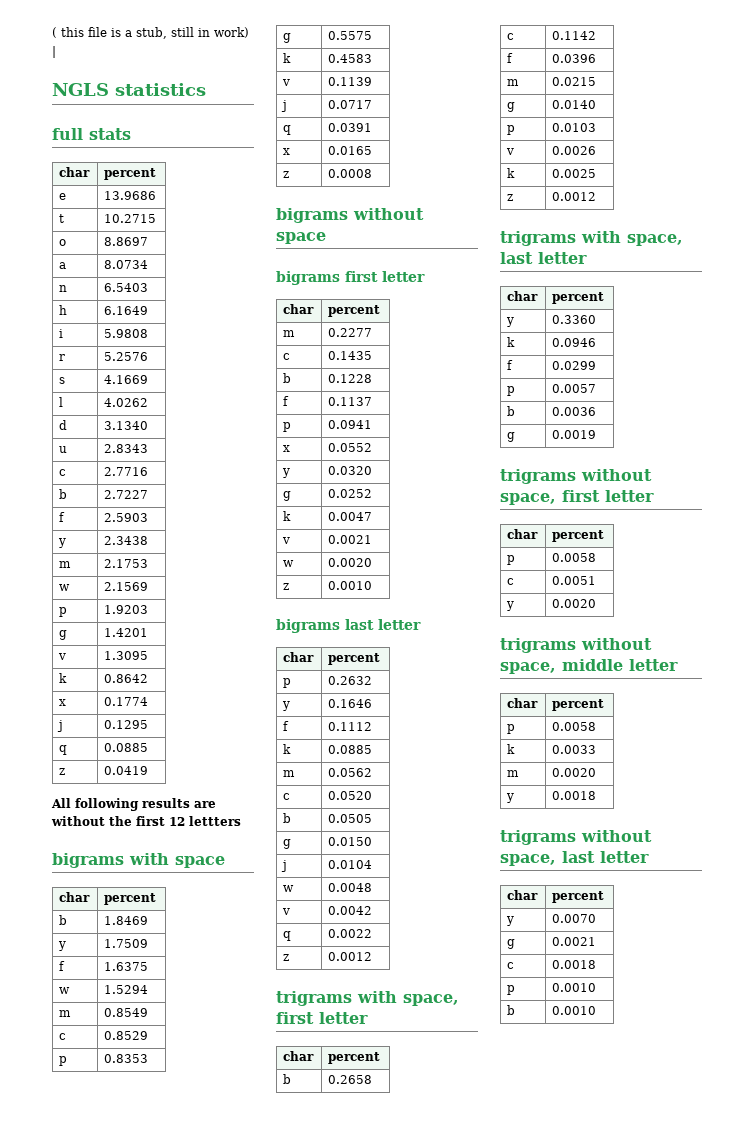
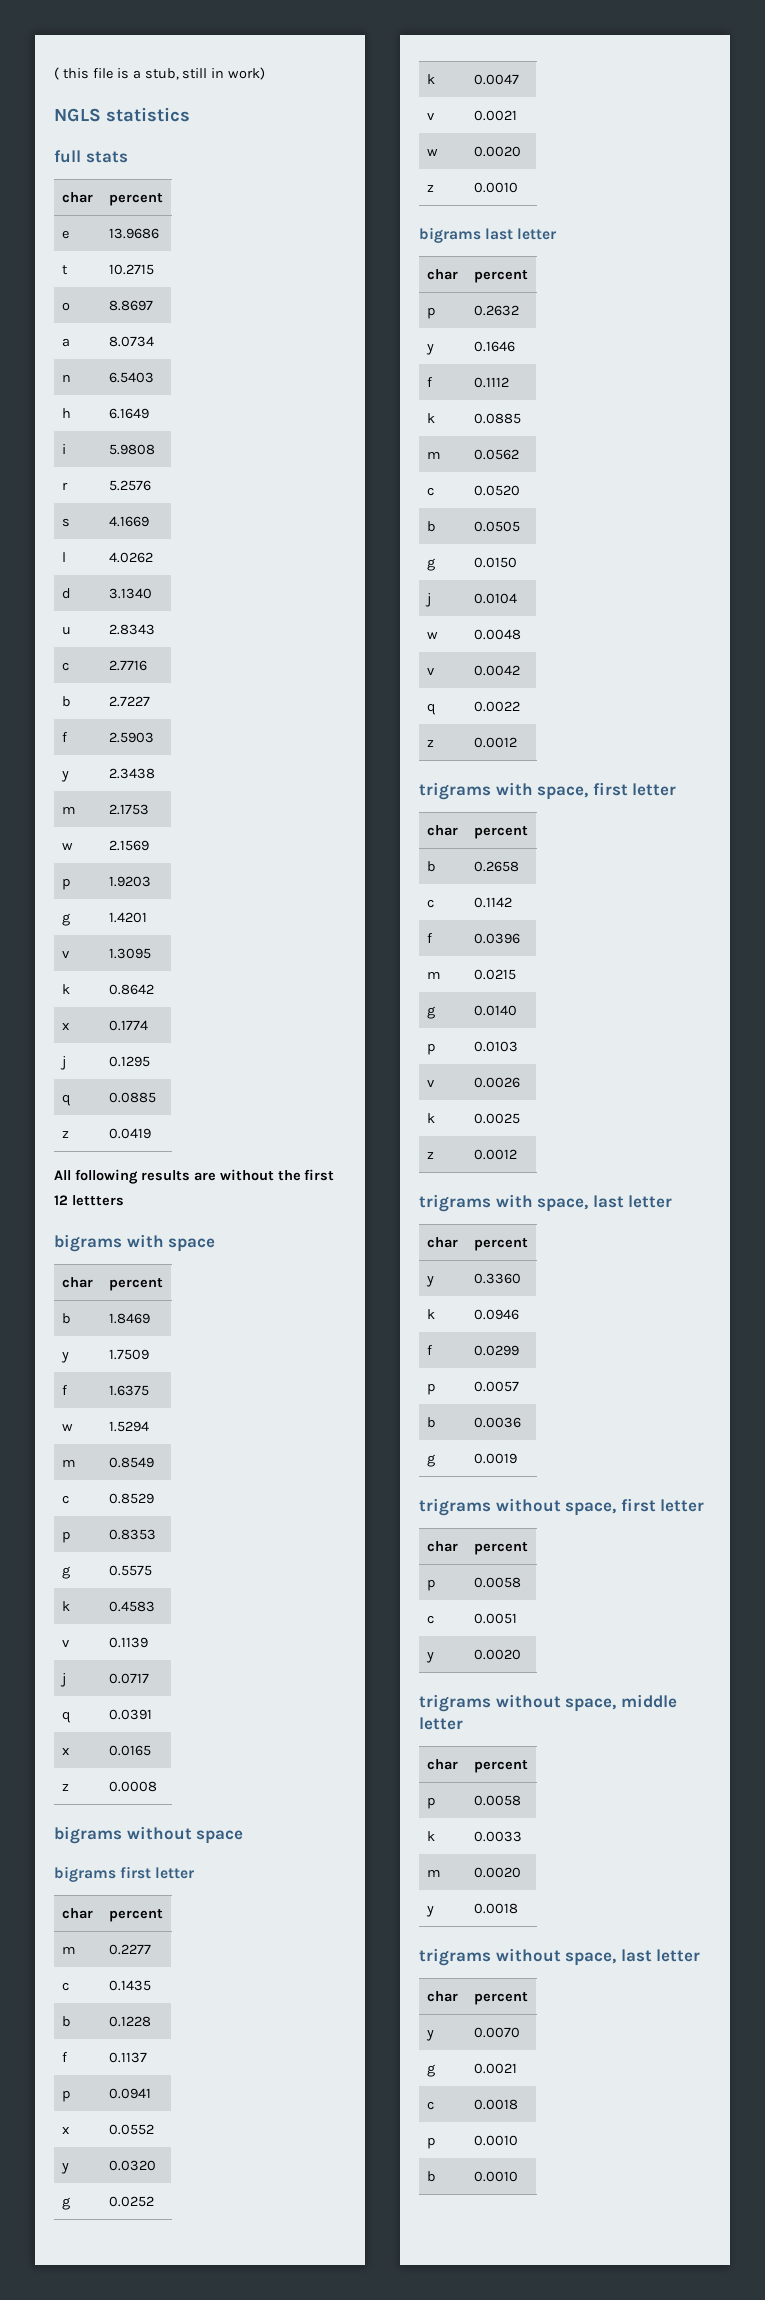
[52,46,56,58] | -> (266, 73) none

